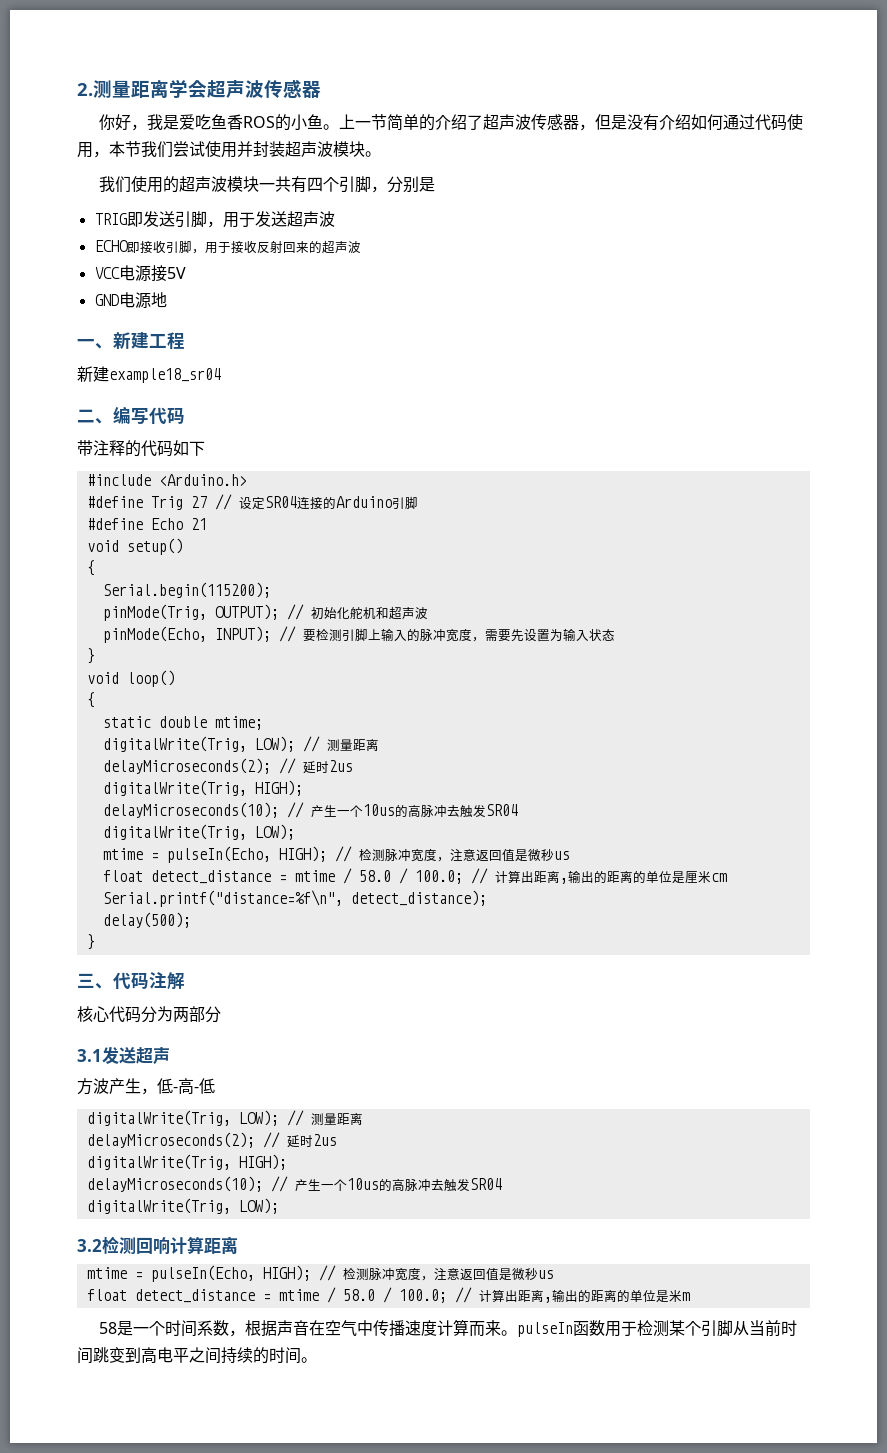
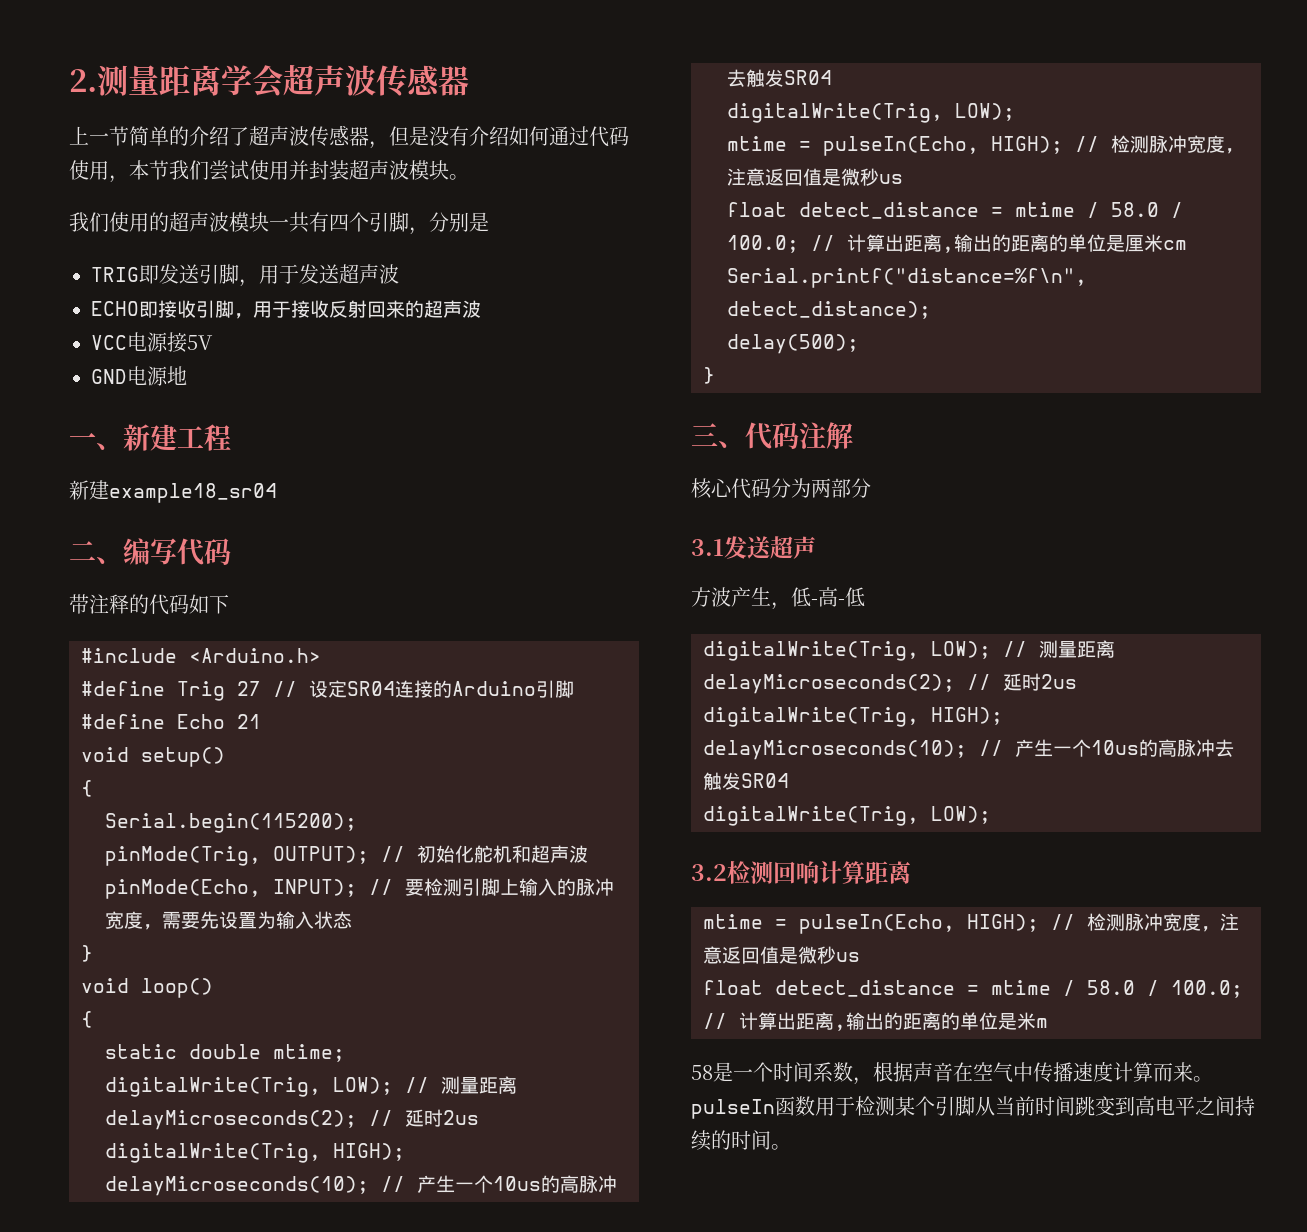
[99,114,340,131] 你好，我是爱吃鱼香ROS的小鱼。 -> (469, 81) none

